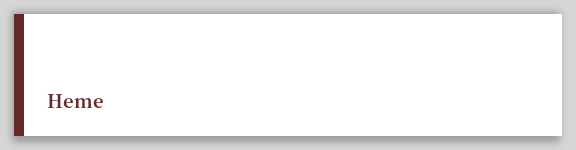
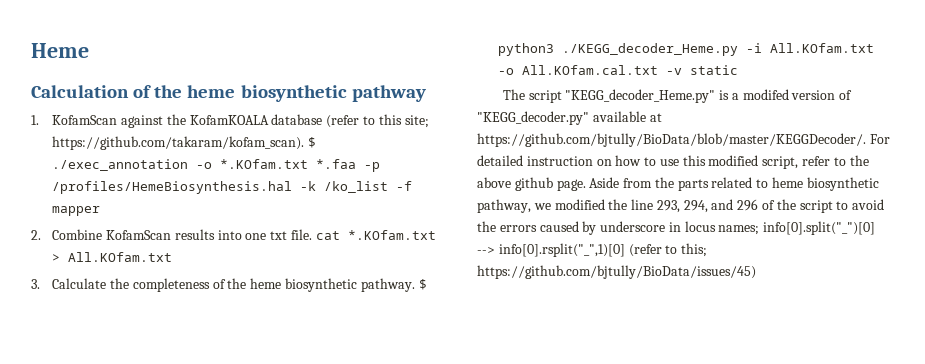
(104, 101) none -> [31,85,426,102] [31,114,429,128] [52,136,317,150] [52,159,381,172] [52,181,413,194] [52,206,101,216] [31,229,436,240] [52,252,173,262] [31,278,427,292] [498,43,875,56] [498,65,739,75] [502,89,853,103] [477,111,662,125] [477,133,890,147] [477,155,869,169] [477,177,879,191] [477,199,885,213] [477,221,876,235] [477,243,708,257] [477,265,756,279] // Calculation of the heme biosynthetic pathway // 1. KofamScan against the KofamKOALA database (refer to this site; https://github.com/takaram/kofam_scan). $ ./exec_annotation -o *.KOfam.txt *.faa -p /profiles/HemeBiosynthesis.hal -k /ko_list -f mapper // 2. Combine KofamScan results into one txt file. cat *.KOfam.txt > All.KOfam.txt // 3. Calculate the completeness of the heme biosynthetic pathway. $ python3 ./KEGG_decoder_Heme.py -i All.KOfam.txt -o All.KOfam.cal.txt -v static // The script "KEGG_decoder_Heme.py" is a modifed version of "KEGG_decoder.py" available at https://github.com/bjtully/BioData/blob/master/KEGGDecoder/. For detailed instruction on how to use this modified script, refer to the above github page. Aside from the parts related to heme biosynthetic pathway, we modified the line 293, 294, and 296 of the script to avoid the errors caused by underscore in locus names; info[0].split("_")[0] --> info[0].rsplit("_",1)[0] (refer to this; https://github.com/bjtully/BioData/issues/45)

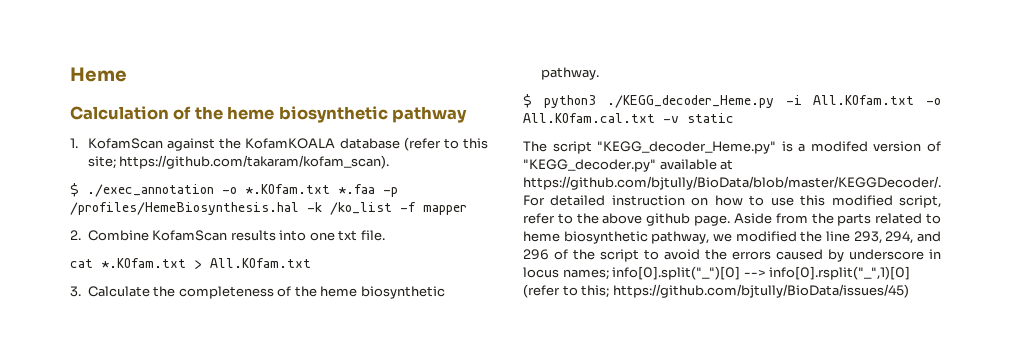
(305, 143) none -> (390, 162) //
(312, 234) none -> (386, 235) //
(415, 285) none -> (599, 73) //

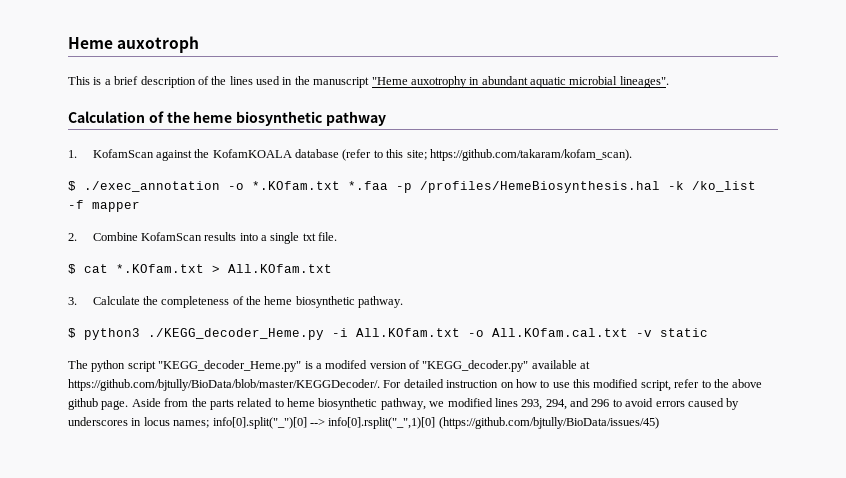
(127, 74) none -> [117,36,200,53] [68,76,669,88] auxotroph // This is a brief description of the lines used in the manuscript "Heme auxotrophy in abundant aquatic microbial lineages".
[309,232,335,241] one -> [260,232,300,244] a single
(386, 235) none -> [68,264,76,274] $
(547, 146) none -> [91,360,126,372] python
[800,231,850,242] the line -> [494,398,518,407] lines
[554,249,639,262] of the script -> (610, 403) none
[705,249,727,260] the -> (654, 402) none
[849,249,924,260] underscore -> [68,417,128,426] underscores
[523,284,909,298] (refer to this; https://github.com/bjtully/BioData/issues/45) -> [438,417,659,429] (https://github.com/bjtully/BioData/issues/45)

